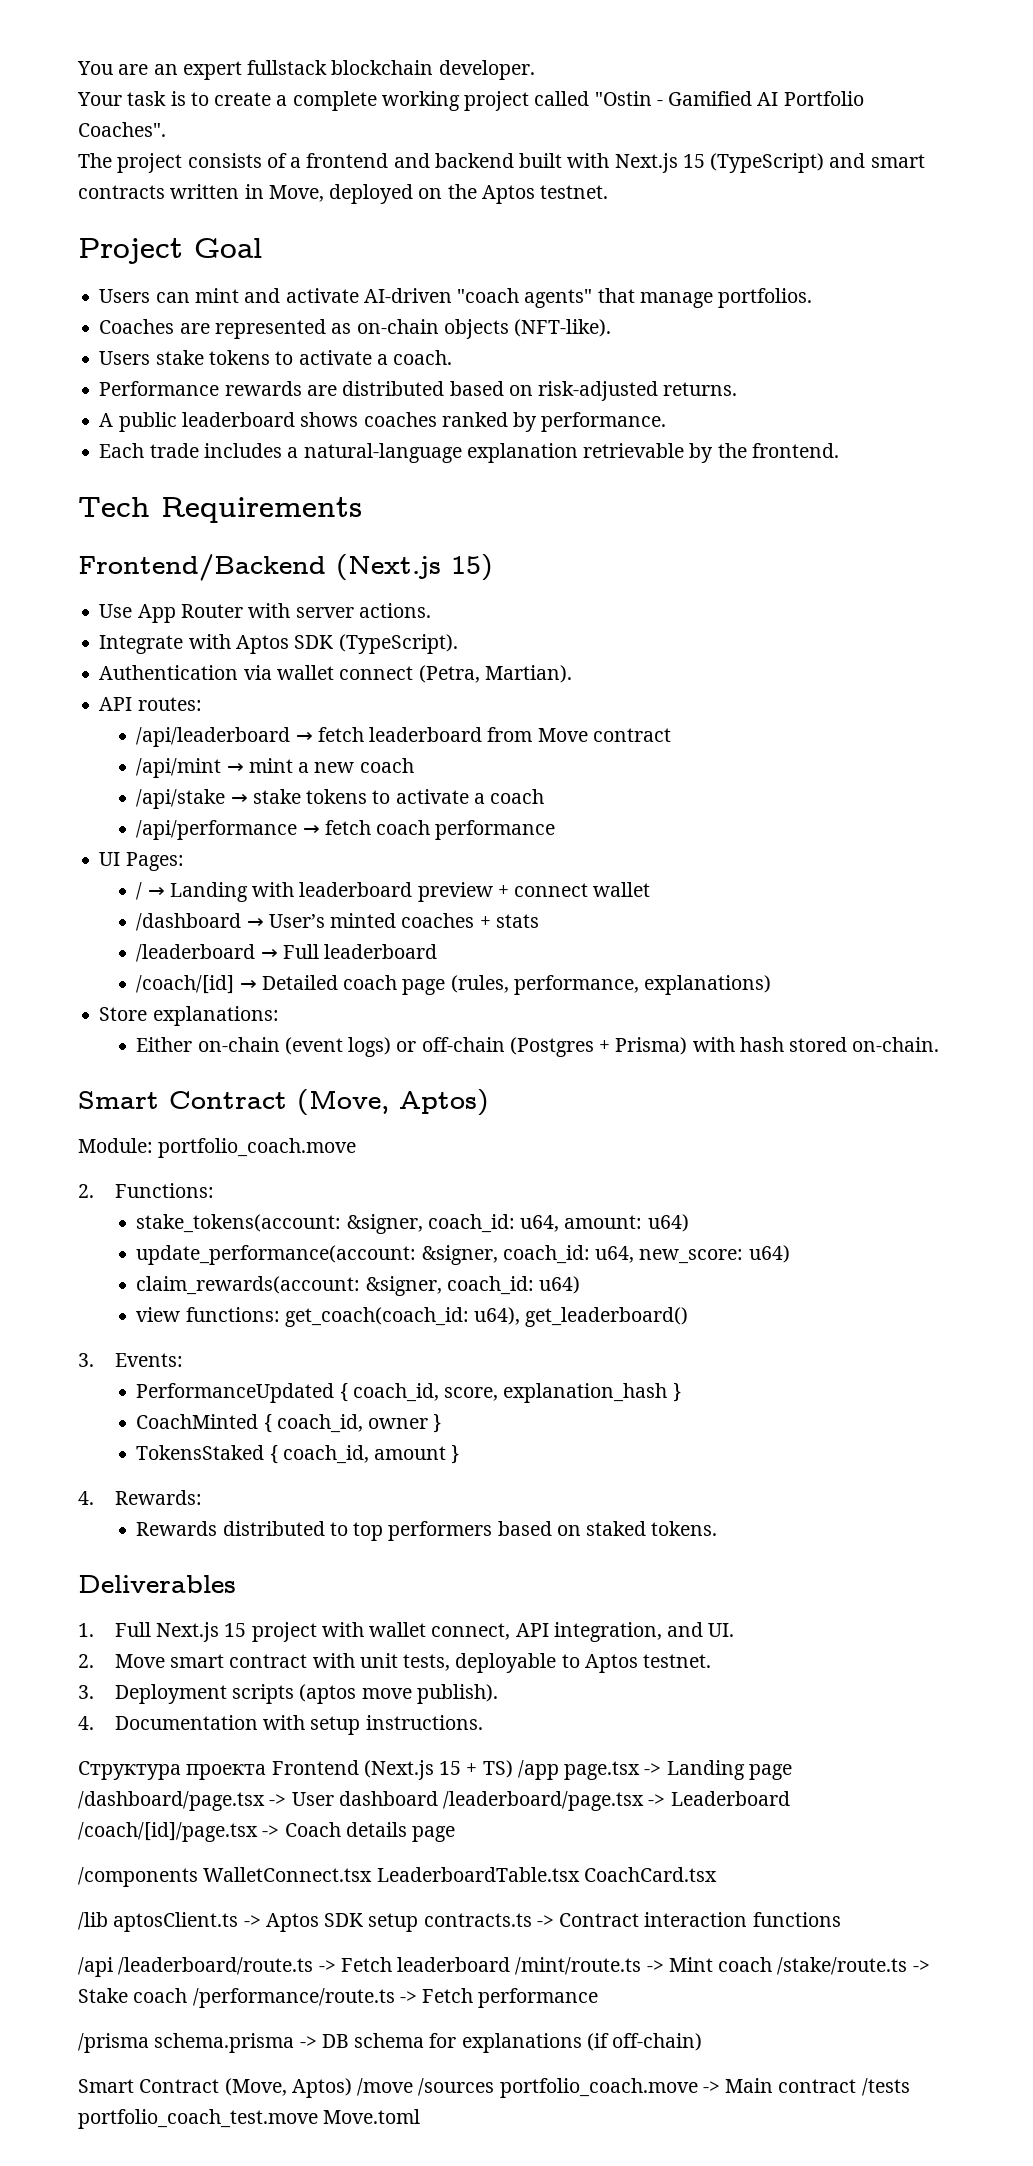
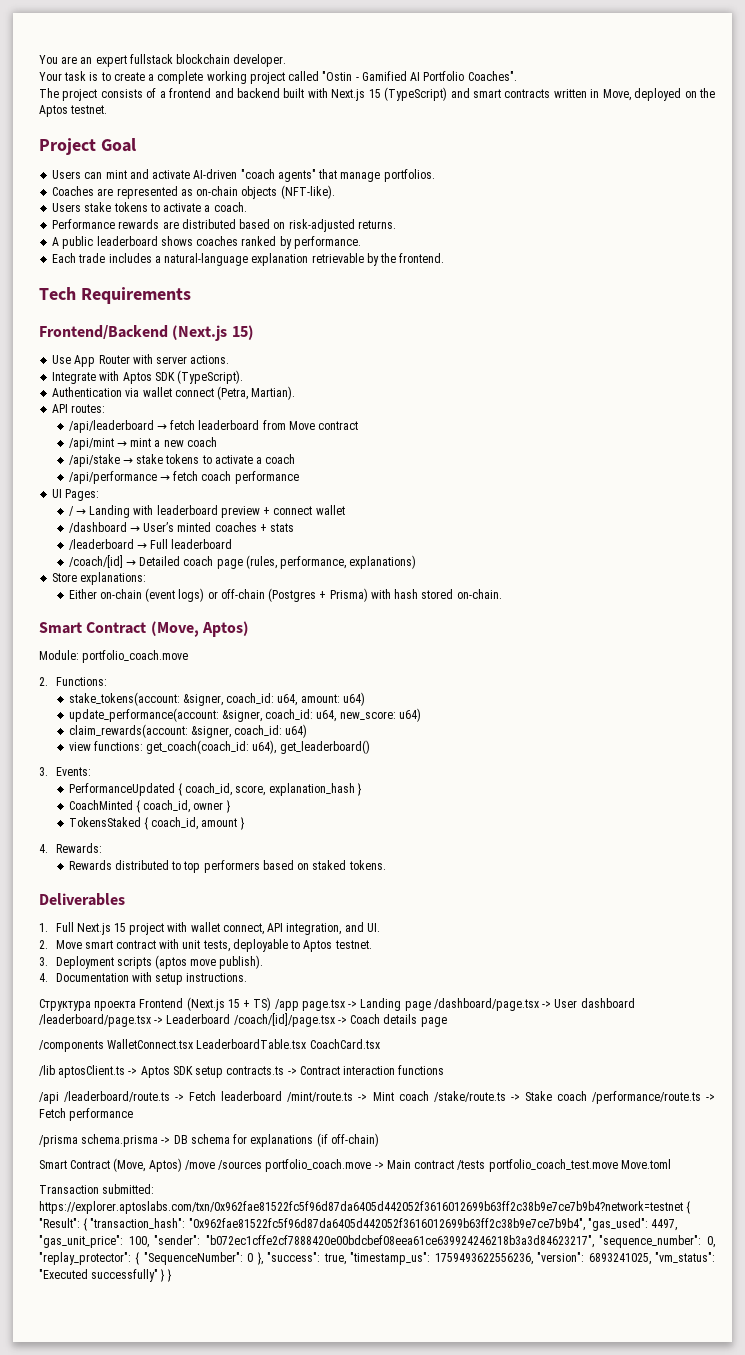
(421, 2116) none -> [39,1184,155,1194] [39,1201,691,1214] [39,1218,678,1231] [39,1235,715,1248] [39,1252,715,1265] [39,1269,171,1282] // Transaction submitted: https://explorer.aptoslabs.com/txn/0x962fae81522fc5f96d87da6405d442052f3616012699b63ff2c38b9e7ce7b9b4?network=testnet { "Result": { "transaction_hash": "0x962fae81522fc5f96d87da6405d442052f3616012699b63ff2c38b9e7ce7b9b4", "gas_used": 4497, "gas_unit_price": 100, "sender": "b072ec1cffe2cf7888420e00bdcbef08eea61ce639924246218b3a3d84623217", "sequence_number": 0, "replay_protector": { "SequenceNumber": 0 }, "success": true, "timestamp_us": 1759493622556236, "version": 6893241025, "vm_status": "Executed successfully" } }

